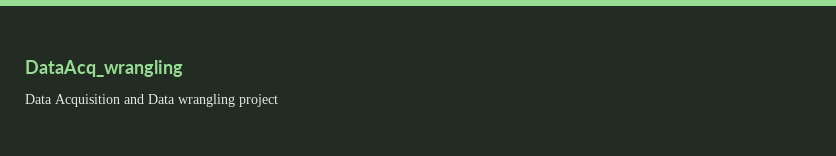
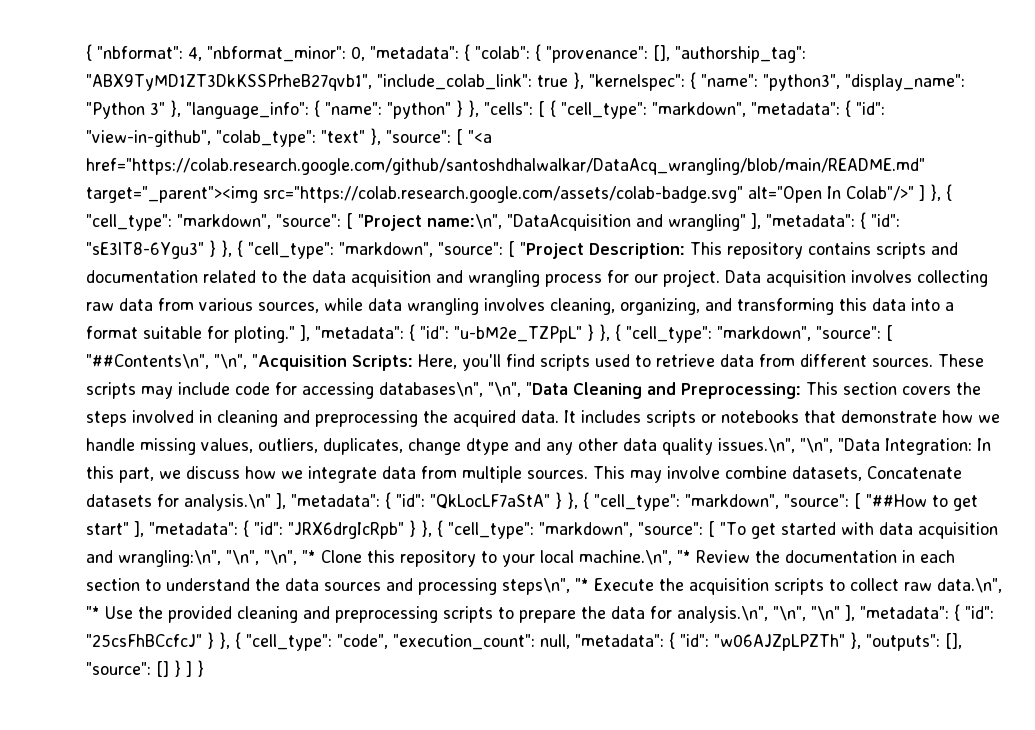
[25,60,183,77] [25,94,278,107] DataAcq_wrangling // Data Acquisition and Data wrangling project -> [86,44,806,63] [86,72,965,91] [86,100,885,119] [86,128,492,147] [86,158,925,175] [86,184,952,203] [86,212,900,231] [86,240,958,259] [86,269,988,287] [86,298,954,315] [86,324,893,343] [86,354,984,371] [86,382,981,399] [86,410,1000,427] [86,438,991,455] [86,466,962,483] [86,492,978,511] [86,520,998,539] [86,550,955,567] [86,578,1002,595] [86,604,994,623] [86,632,962,651] [86,660,204,677] { "nbformat": 4, "nbformat_minor": 0, "metadata": { "colab": { "provenance": [], "authorship_tag": "ABX9TyMD1ZT3DkKSSPrheB27qvb1", "include_colab_link": true }, "kernelspec": { "name": "python3", "display_name": "Python 3" }, "language_info": { "name": "python" } }, "cells": [ { "cell_type": "markdown", "metadata": { "id": "view-in-github", "colab_type": "text" }, "source": [ "<a href="https://colab.research.google.com/github/santoshdhalwalkar/DataAcq_wrangling/blob/main/README.md" target="_parent"><img src="https://colab.research.google.com/assets/colab-badge.svg" alt="Open In Colab"/>" ] }, { "cell_type": "markdown", "source": [ "Project name:\n", "DataAcquisition and wrangling" ], "metadata": { "id": "sE3lT8-6Ygu3" } }, { "cell_type": "markdown", "source": [ "Project Description: This repository contains scripts and documentation related to the data acquisition and wrangling process for our project. Data acquisition involves collecting raw data from various sources, while data wrangling involves cleaning, organizing, and transforming this data into a format suitable for ploting." ], "metadata": { "id": "u-bM2e_TZPpL" } }, { "cell_type": "markdown", "source": [ "##Contents\n", "\n", "Acquisition Scripts: Here, you'll find scripts used to retrieve data from different sources. These scripts may include code for accessing databases\n", "\n", "Data Cleaning and Preprocessing: This section covers the steps involved in cleaning and preprocessing the acquired data. It includes scripts or notebooks that demonstrate how we handle missing values, outliers, duplicates, change dtype and any other data quality issues.\n", "\n", "Data Integration: In this part, we discuss how we integrate data from multiple sources. This may involve combine datasets, Concatenate datasets for analysis.\n" ], "metadata": { "id": "QkLocLF7aStA" } }, { "cell_type": "markdown", "source": [ "##How to get start" ], "metadata": { "id": "JRX6drgIcRpb" } }, { "cell_type": "markdown", "source": [ "To get started with data acquisition and wrangling:\n", "\n", "\n", "* Clone this repository to your local machine.\n", "* Review the documentation in each section to understand the data sources and processing steps\n", "* Execute the acquisition scripts to collect raw data.\n", "* Use the provided cleaning and preprocessing scripts to prepare the data for analysis.\n", "\n", "\n" ], "metadata": { "id": "25csFhBCcfcJ" } }, { "cell_type": "code", "execution_count": null, "metadata": { "id": "w06AJZpLPZTh" }, "outputs": [], "source": [] } ] }

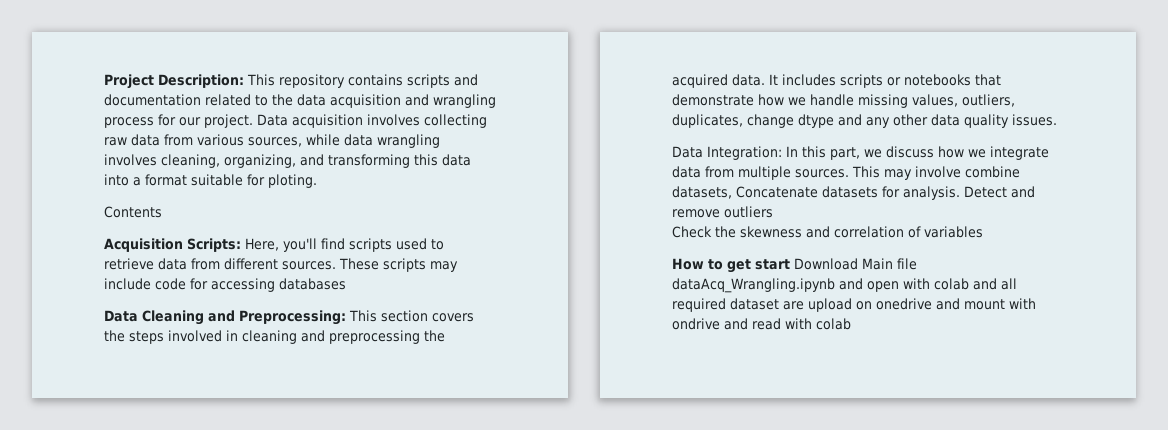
[86,44,806,63] [86,72,965,91] [86,100,885,119] [86,128,492,147] [86,158,925,175] [86,184,952,203] [86,212,900,231] [86,240,584,259] { "nbformat": 4, "nbformat_minor": 0, "metadata": { "colab": { "provenance": [], "authorship_tag": "ABX9TyMD1ZT3DkKSSPrheB27qvb1", "include_colab_link": true }, "kernelspec": { "name": "python3", "display_name": "Python 3" }, "language_info": { "name": "python" } }, "cells": [ { "cell_type": "markdown", "metadata": { "id": "view-in-github", "colab_type": "text" }, "source": [ "<a href="https://colab.research.google.com/github/santoshdhalwalkar/DataAcq_wrangling/blob/main/README.md" target="_parent"><img src="https://colab.research.google.com/assets/colab-badge.svg" alt="Open In Colab"/>" ] }, { "cell_type": "markdown", "source": [ "Project name:\n", "DataAcquisition and wrangling" ], "metadata": { "id": "sE3lT8-6Ygu3" } }, { "cell_type": "markdown", "source": [ "Project -> [104,74,154,89] Project
[234,324,893,343] [86,354,347,371] ploting." ], "metadata": { "id": "u-bM2e_TZPpL" } }, { "cell_type": "markdown", "source": [ "##Contents\n", "\n", "Acquisition -> [268,174,317,188] [104,206,162,218] [104,238,183,252] ploting. // Contents // Acquisition
[379,382,568,397] databases\n", "\n", "Data -> [279,278,346,290] [104,310,138,322] databases // Data
[718,438,880,453] issues.\n", "\n", "Data -> [1012,114,1057,126] [672,146,703,158] issues. // Data
[184,492,978,511] [86,520,998,539] [86,550,955,567] [86,578,1002,595] [86,604,994,623] [86,632,962,651] [86,660,204,677] analysis.\n" ], "metadata": { "id": "QkLocLF7aStA" } }, { "cell_type": "markdown", "source": [ "##How to get start" ], "metadata": { "id": "JRX6drgIcRpb" } }, { "cell_type": "markdown", "source": [ "To get started with data acquisition and wrangling:\n", "\n", "\n", "* Clone this repository to your local machine.\n", "* Review the documentation in each section to understand the data sources and processing steps\n", "* Execute the acquisition scripts to collect raw data.\n", "* Use the provided cleaning and preprocessing scripts to prepare the data for analysis.\n", "\n", "\n" ], "metadata": { "id": "25csFhBCcfcJ" } }, { "cell_type": "code", "execution_count": null, "metadata": { "id": "w06AJZpLPZTh" }, "outputs": [], "source": [] } ] } -> [903,186,1035,200] [672,206,773,218] [672,226,983,238] [672,258,917,273] [672,278,1017,293] [672,298,1036,312] [672,318,851,330] analysis. Detect and remove outliers // Check the skewness and correlation of variables // How to get start Download Main file dataAcq_Wrangling.ipynb and open with colab and all required dataset are upload on onedrive and mount with ondrive and read with colab

